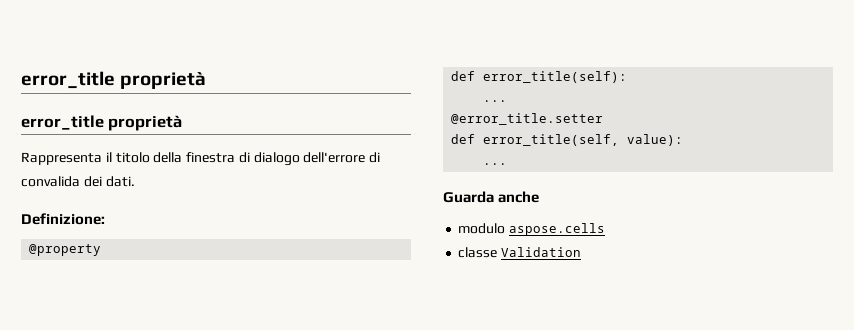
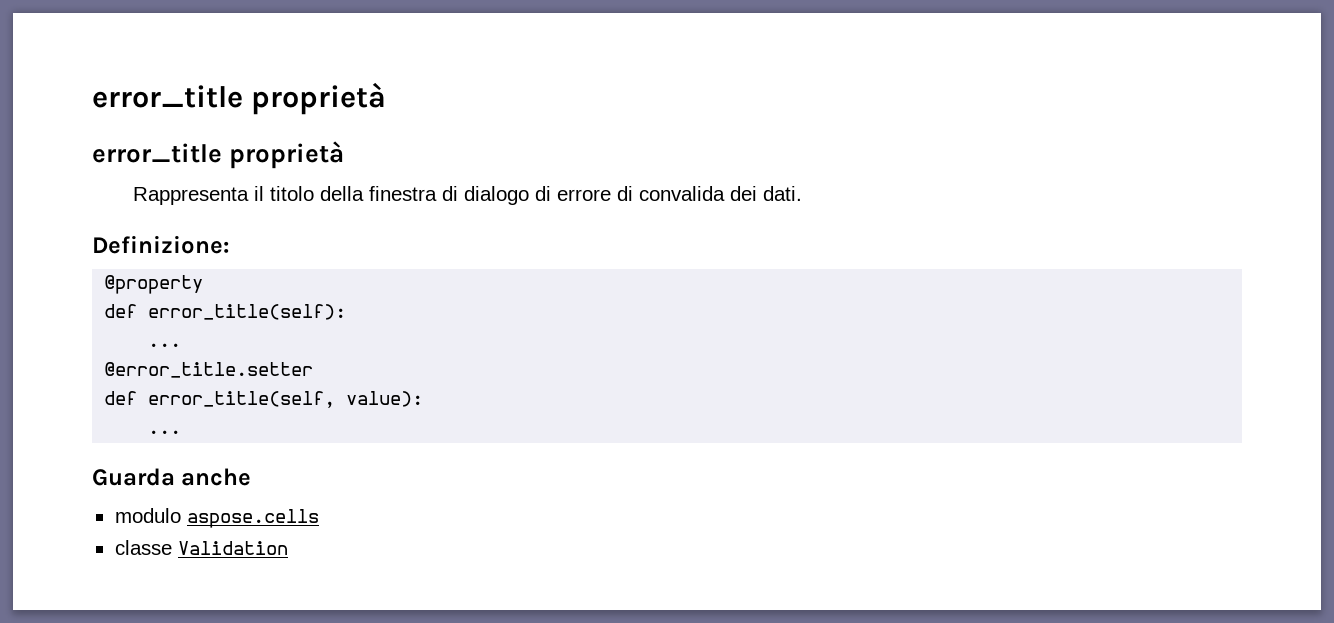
[303,152,366,163] dell'errore -> [534,186,611,201] di errore

